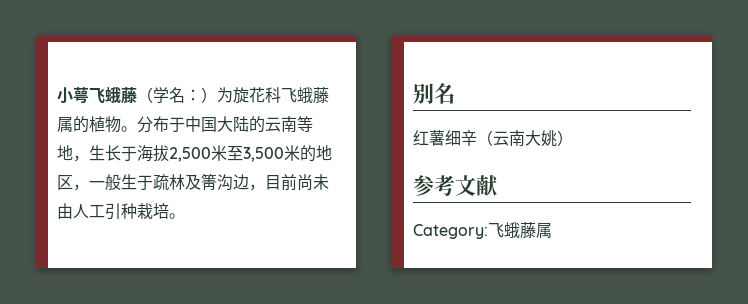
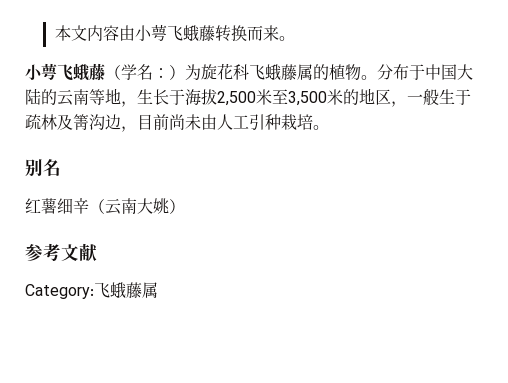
(57, 95) none -> [54,24,295,42] 本文内容由小萼飞蛾藤转换而来。 //

